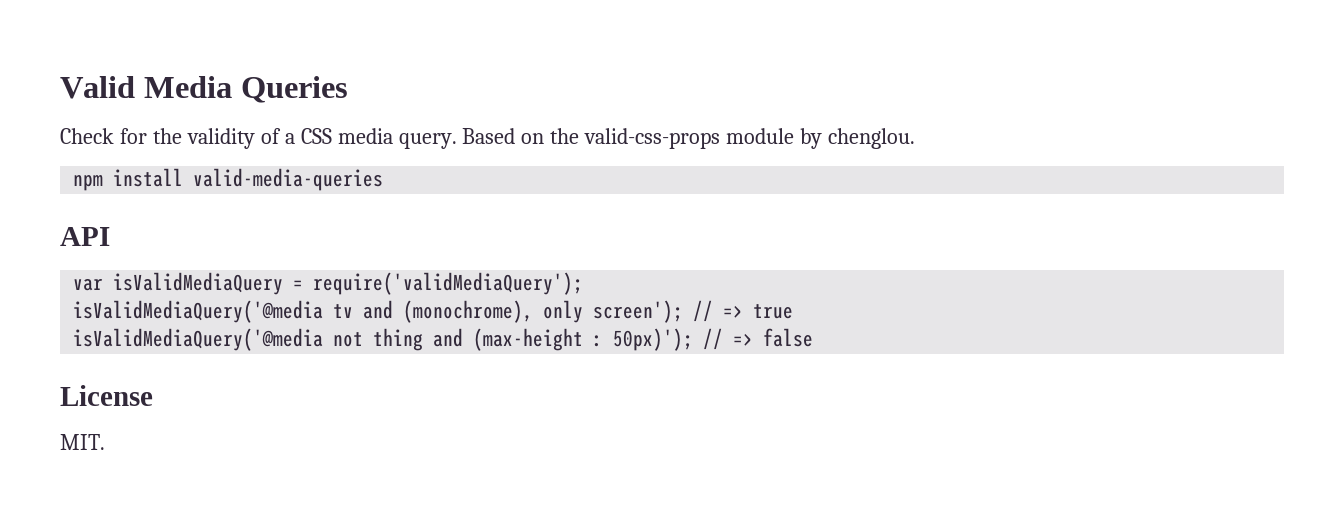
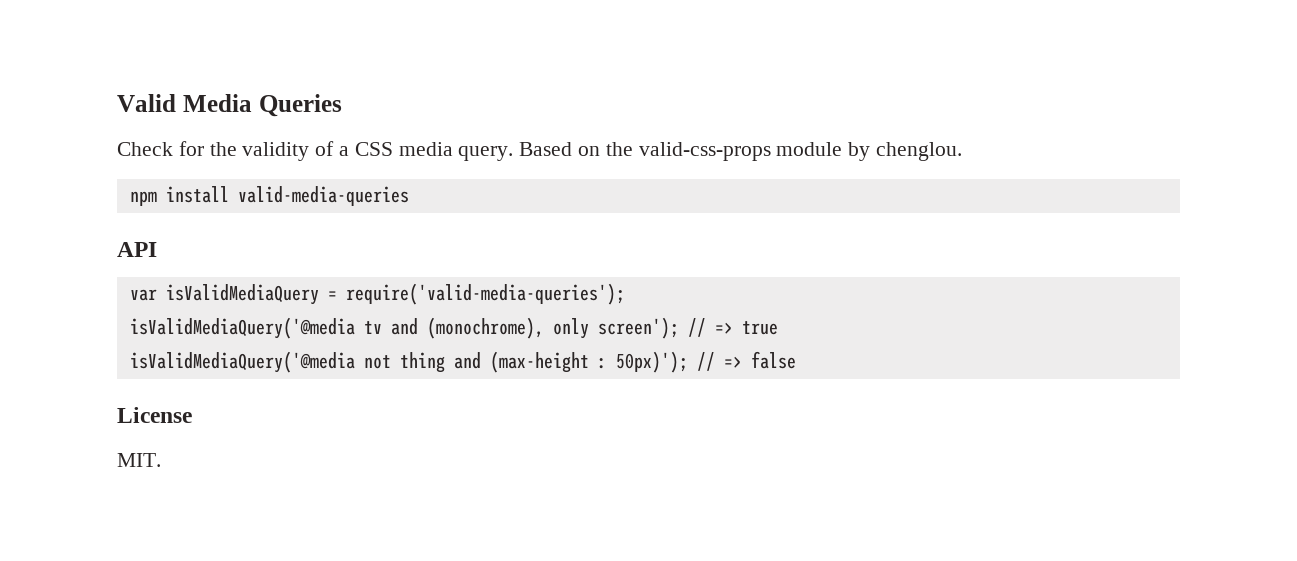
[313,272,584,295] require('validMediaQuery'); -> [345,283,625,305] require('valid-media-queries');

